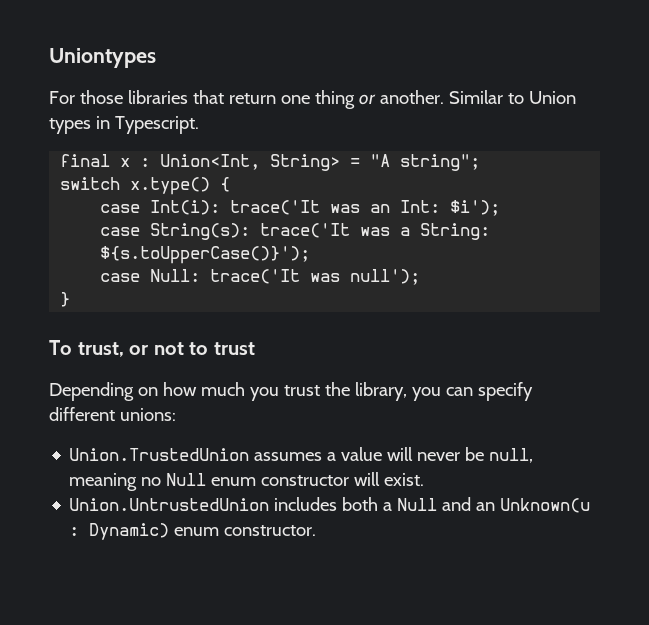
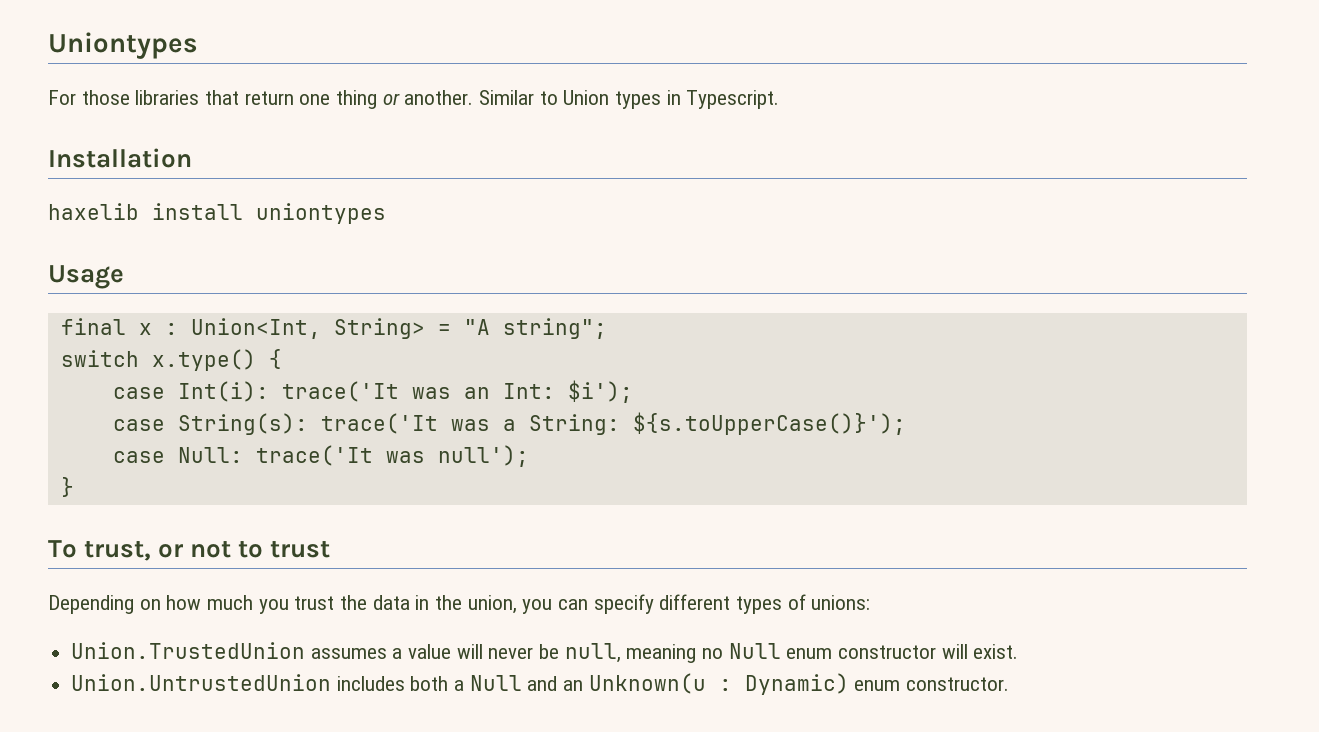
(199, 125) none -> [48,148,192,168] [48,203,386,224] [48,265,124,289] // Installation // haxelib install uniontypes // Usage
[354,382,407,401] library, -> [372,595,517,614] data in the union,
(115, 414) none -> [736,594,806,614] types of

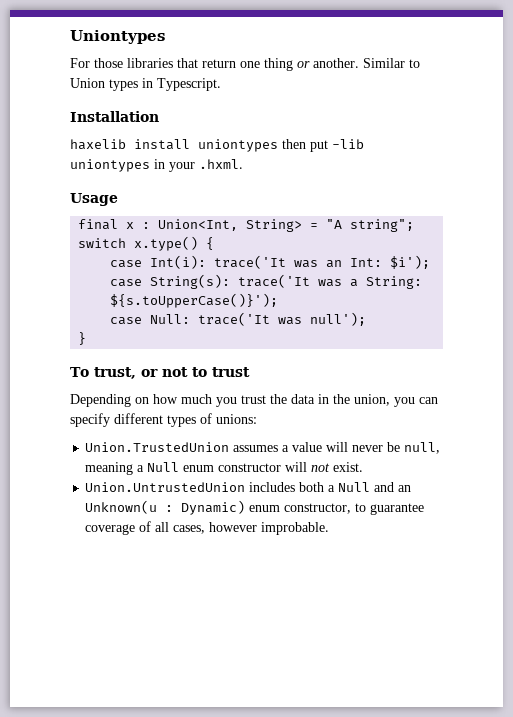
(386, 213) none -> [282,139,364,152] [70,159,243,172] then put -lib uniontypes in your .hxml.
[702,648,724,659] no -> [137,465,145,472] a
(968, 651) none -> [311,463,331,472] not
[906,677,1010,691] constructor. -> [284,503,425,515] [85,521,330,535] constructor, to guarantee coverage of all cases, however improbable.

